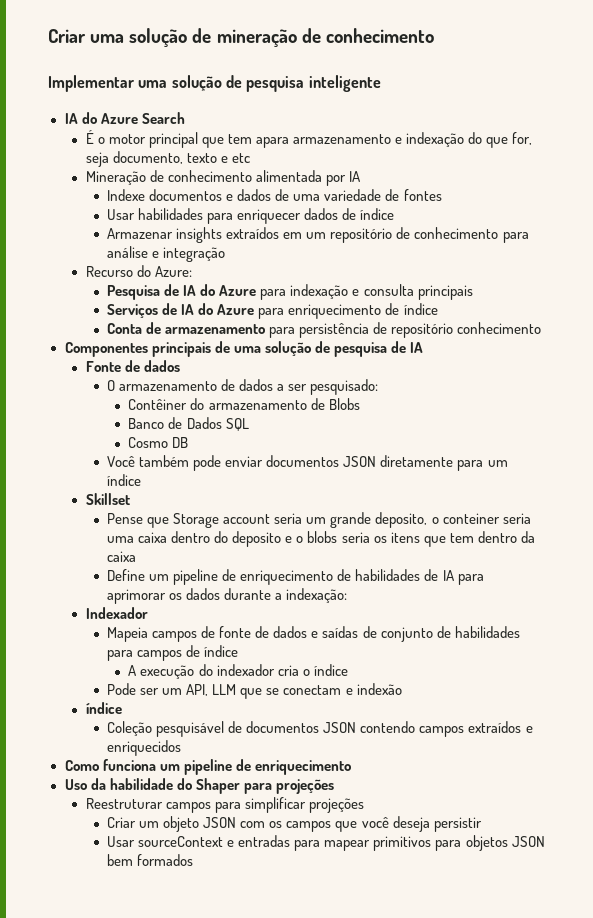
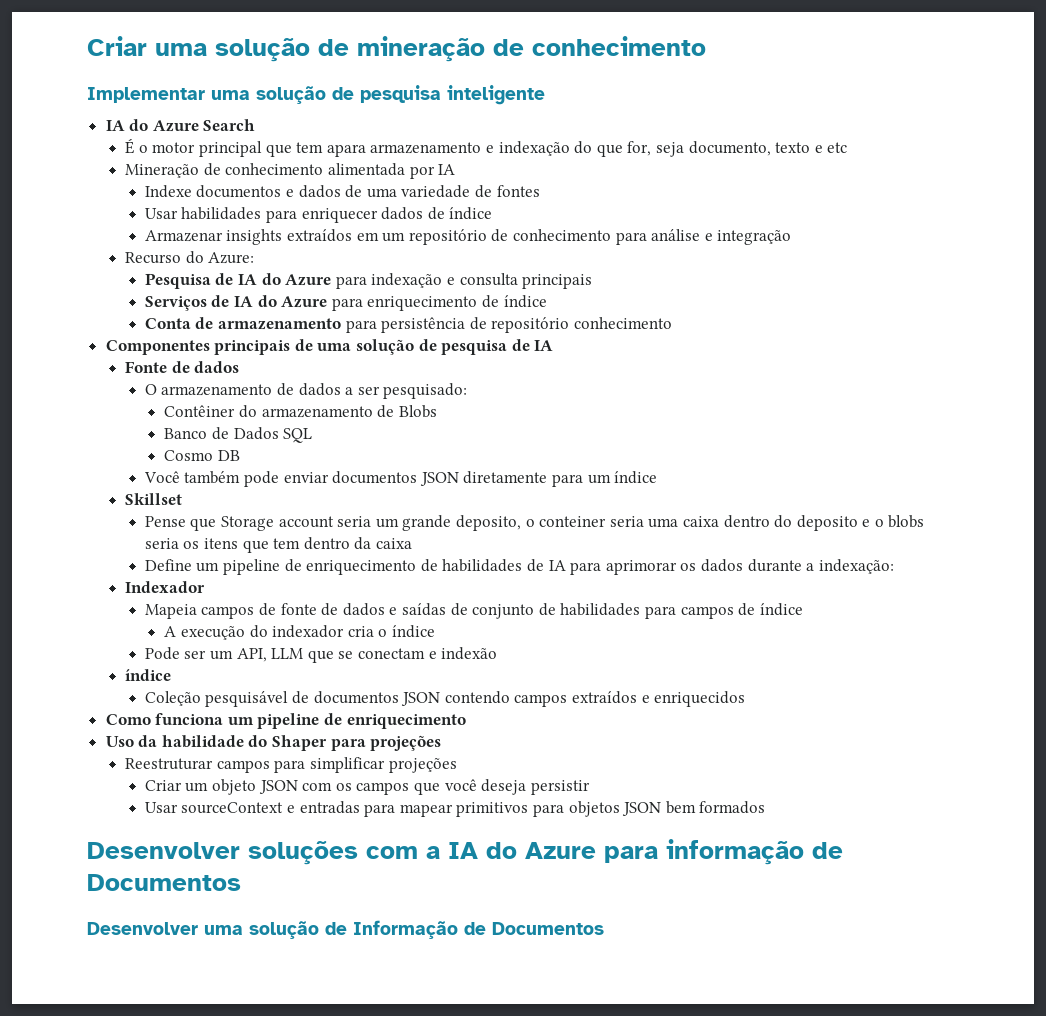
(194, 860) none -> [87,839,843,865] [87,874,241,891] [87,920,604,939] // Desenvolver soluções com a IA do Azure para informação de Documentos // Desenvolver uma solução de Informação de Documentos

